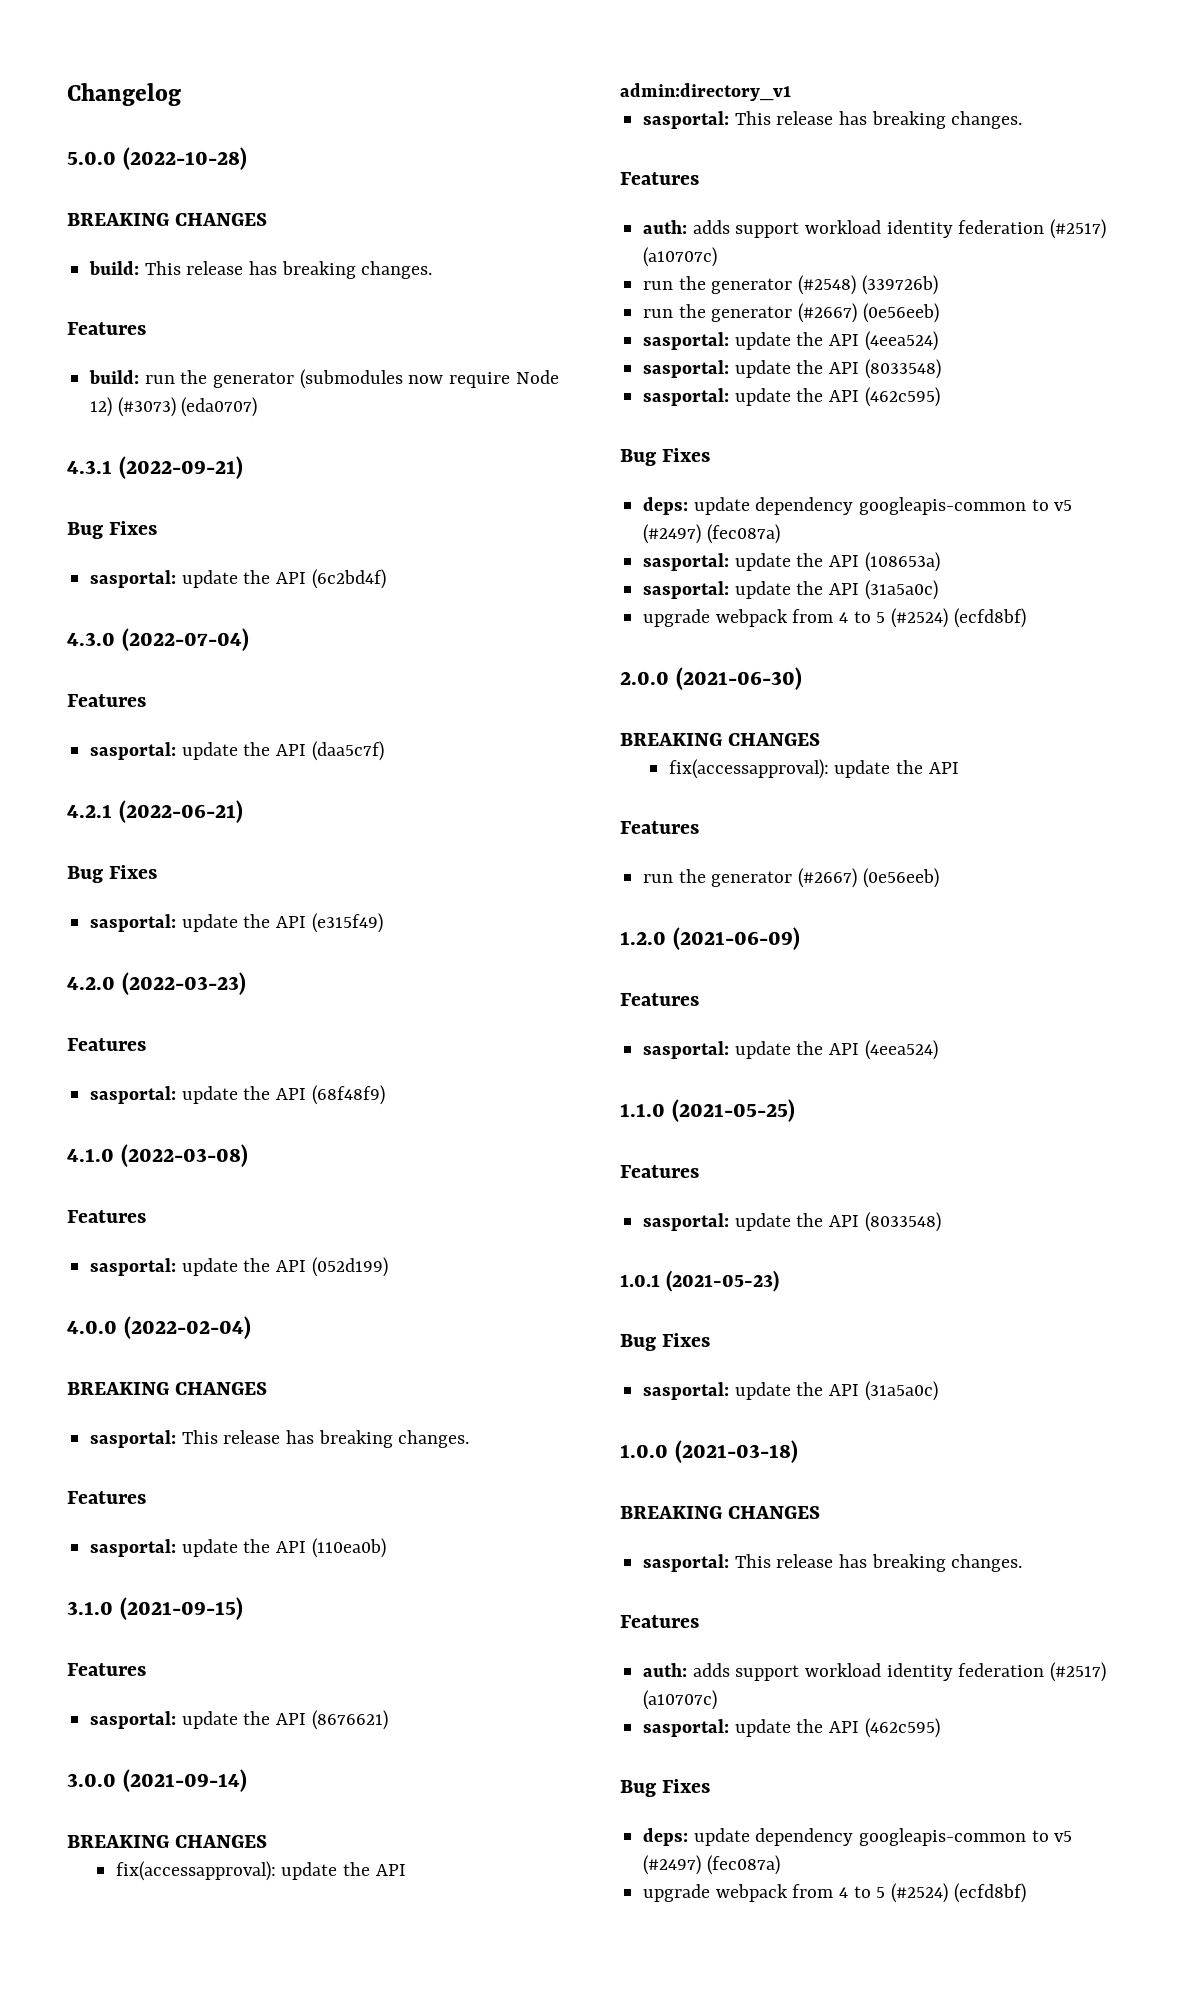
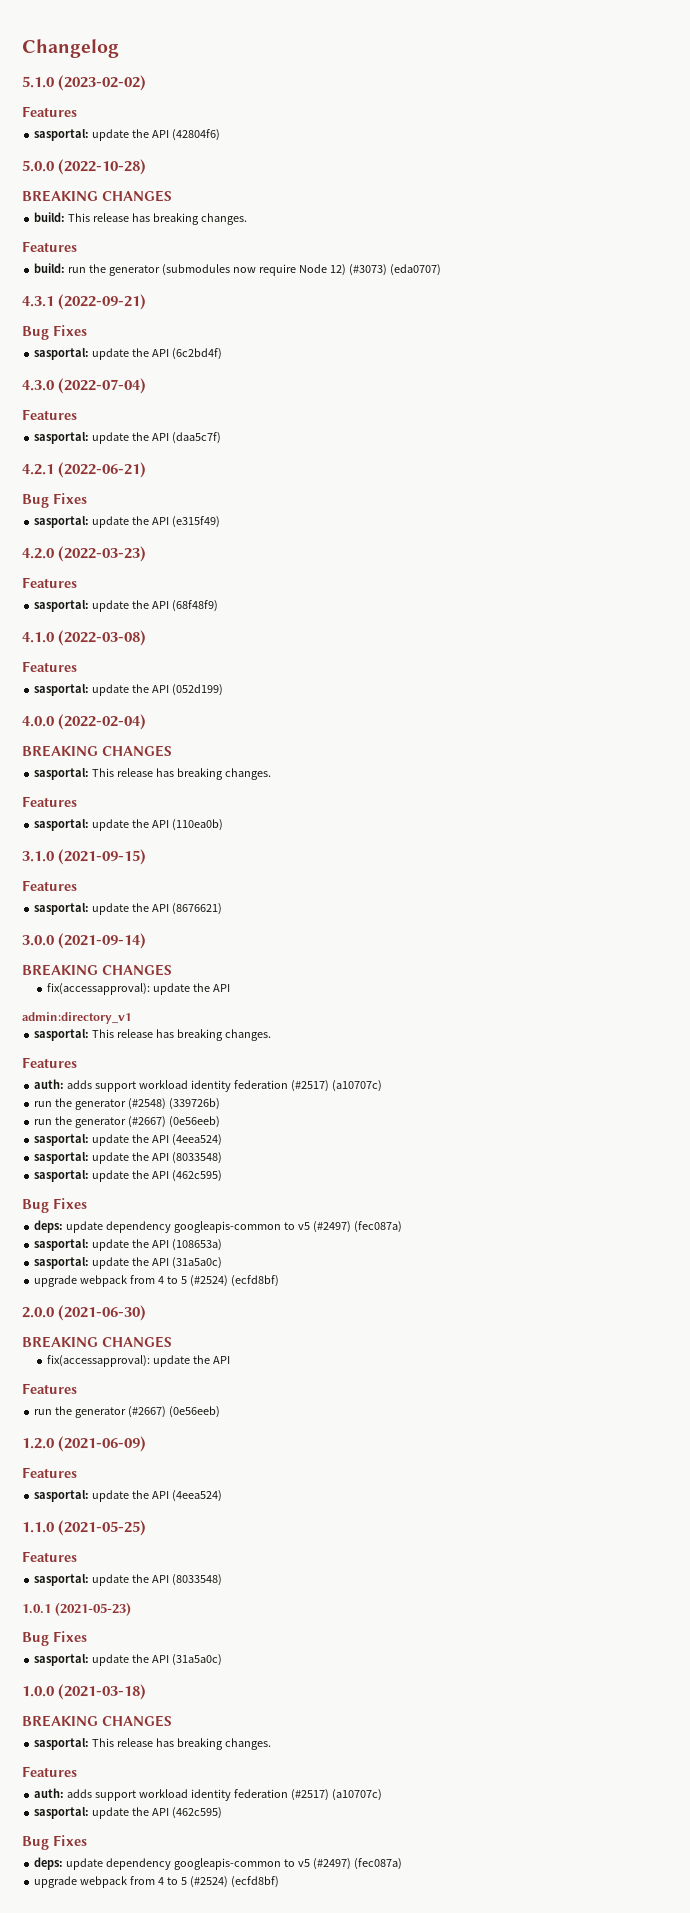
(181, 94) none -> [22,75,147,91] [22,106,77,117] [34,129,220,141] // 5.1.0 (2023-02-02) // Features // sasportal: update the API (42804f6)

